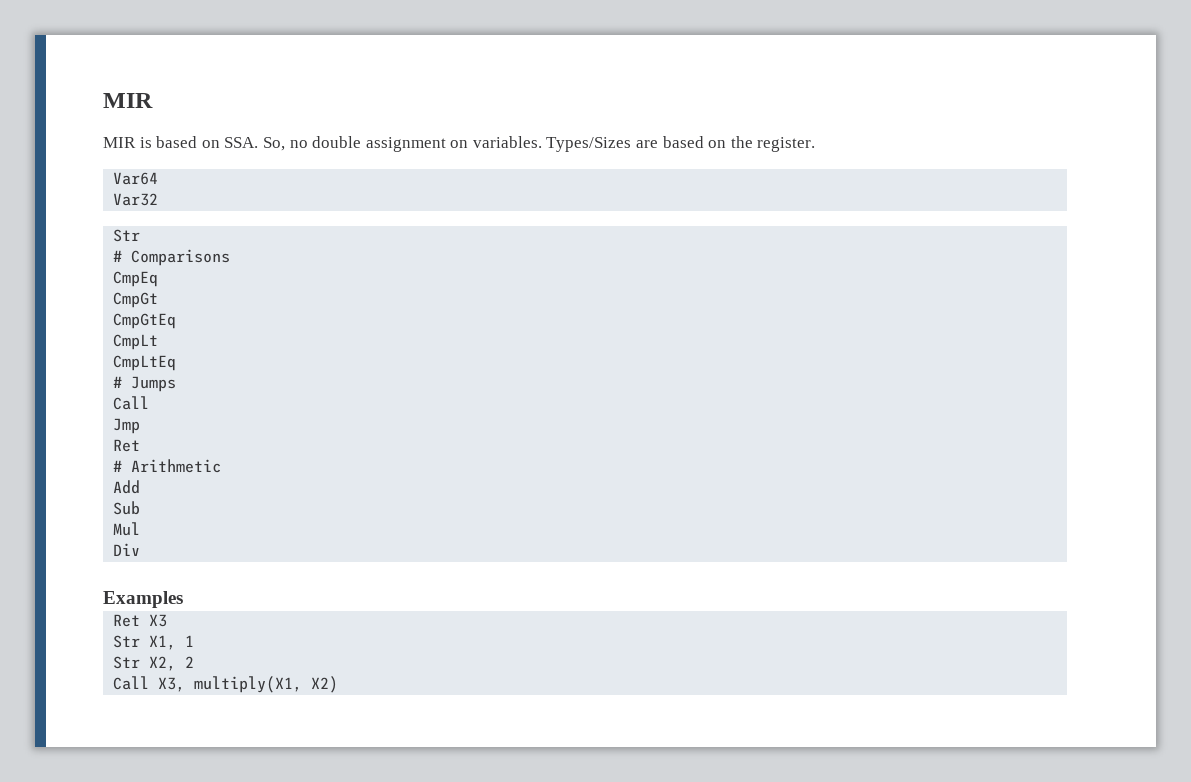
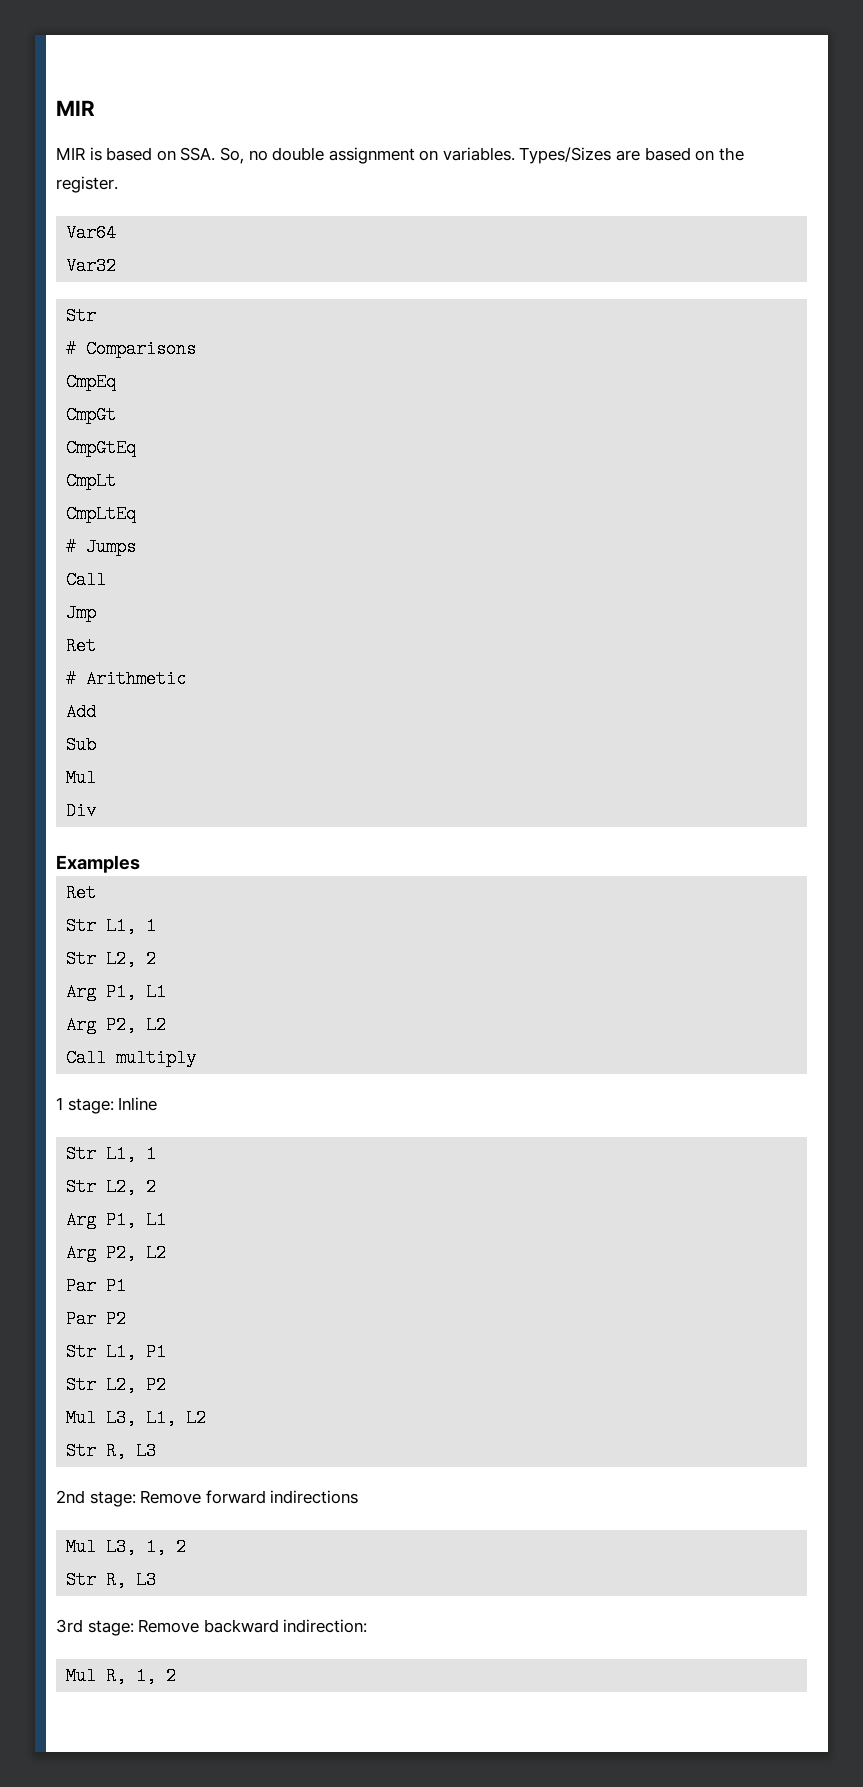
[149,614,168,627] [113,635,195,650] [113,656,195,671] [113,676,339,693] X3 // Str X1, 1 // Str X2, 2 // Call X3, multiply(X1, X2) -> [66,917,157,935] [66,950,157,968] [66,983,167,1001] [66,1016,167,1034] [66,1049,197,1067] [56,1097,158,1114] [66,1145,157,1163] [66,1178,157,1196] [66,1211,167,1229] [66,1244,167,1262] [66,1277,127,1295] [66,1310,127,1328] [66,1343,167,1361] [66,1376,167,1394] [66,1409,207,1427] [66,1442,157,1460] [56,1490,359,1507] [66,1538,187,1556] [66,1571,157,1589] [56,1619,368,1636] [66,1667,177,1685] // Str L1, 1 // Str L2, 2 // Arg P1, L1 // Arg P2, L2 // Call multiply // 1 stage: Inline // Str L1, 1 // Str L2, 2 // Arg P1, L1 // Arg P2, L2 // Par P1 // Par P2 // Str L1, P1 // Str L2, P2 // Mul L3, L1, L2 // Str R, L3 // 2nd stage: Remove forward indirections // Mul L3, 1, 2 // Str R, L3 // 3rd stage: Remove backward indirection: // Mul R, 1, 2

